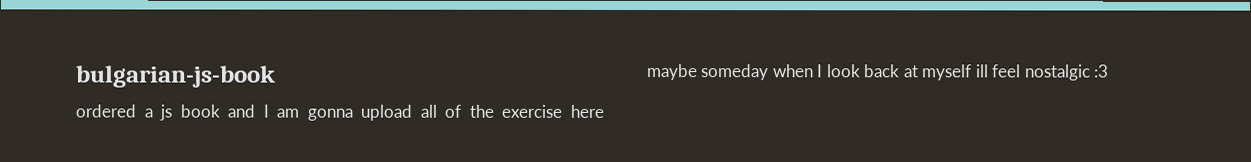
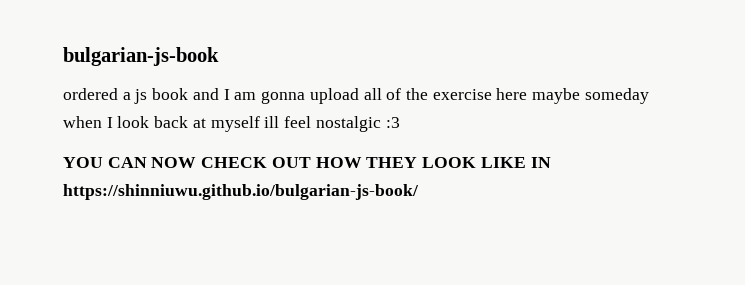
(1110, 71) none -> [63,157,551,168] [63,184,419,200] // YOU CAN NOW CHECK OUT HOW THEY LOOK LIKE IN https://shinniuwu.github.io/bulgarian-js-book/

